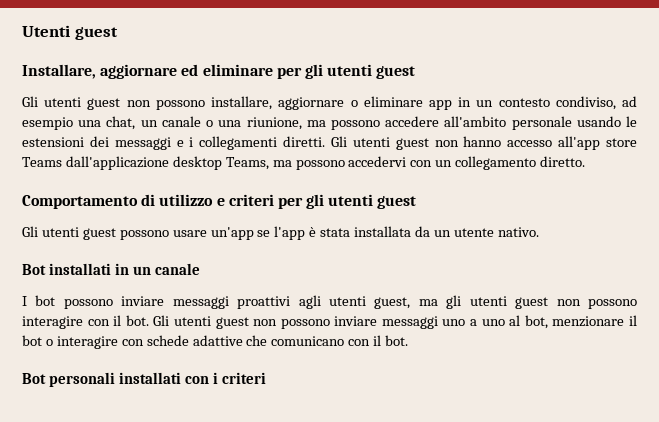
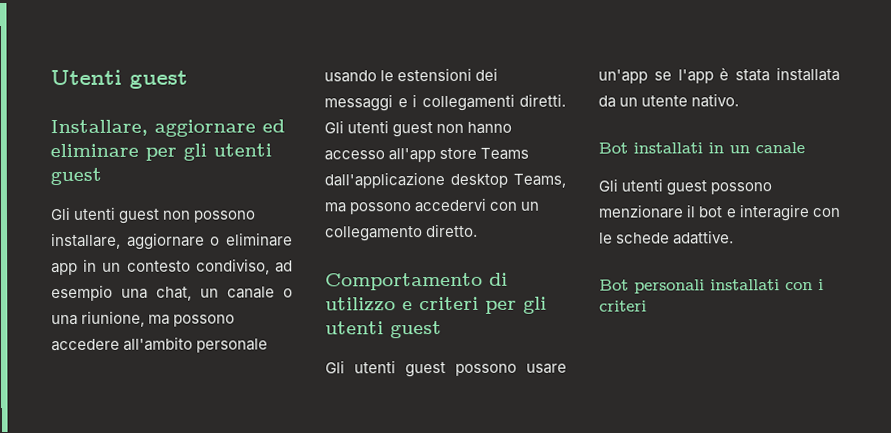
[22,295,638,309] [22,315,548,329] I bot possono inviare messaggi proattivi agli utenti guest, ma gli utenti guest non possono interagire con il bot. Gli utenti guest non possono inviare messaggi uno a uno al bot, -> [598,178,773,196] Gli utenti guest possono
[45,335,409,349] o interagire con schede adattive che comunicano con il bot. -> [725,204,841,222] [599,230,735,245] e interagire con le schede adattive.

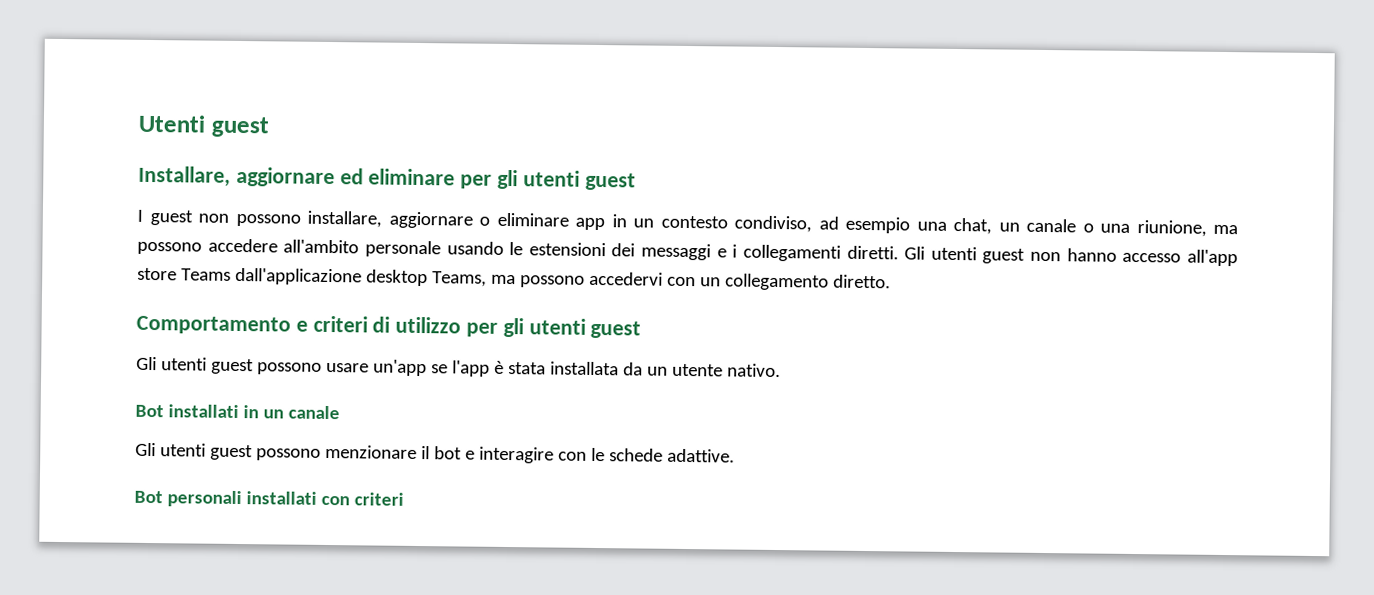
[50,206,117,221] Gli utenti -> [137,209,143,222] I
[489,272,508,286] [325,296,479,313] di utilizzo e criteri -> [295,315,462,334] e criteri di utilizzo
[818,279,824,291] i -> (350, 500) none

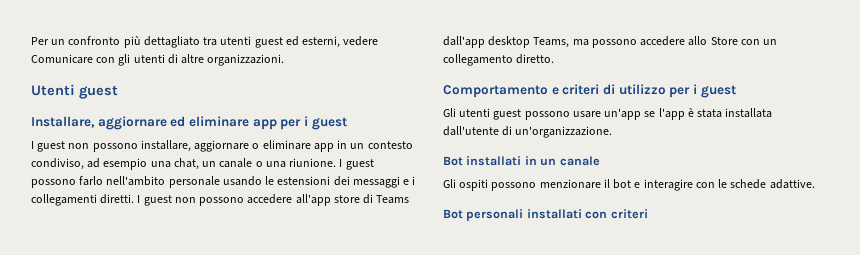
(138, 123) none -> [31,36,379,48] [31,54,285,66] Per un confronto più dettagliato tra utenti guest ed esterni, vedere Comunicare con gli utenti di altre organizzazioni. //
[460,169,580,190] per gli utenti -> [252,116,308,130] app per i
[1136,220,1238,237] [137,238,360,255] riunione, ma possono accedere all'ambito -> [289,158,374,170] [31,176,166,188] riunione. I guest possono farlo nell'ambito
[904,246,1239,267] [137,267,362,286] Gli utenti guest non hanno accesso all'app store Teams dall'applicazione -> [137,194,410,206] [443,36,485,48] I guest non possono accedere all'app store di Teams dall'app
[588,271,663,286] accedervi -> [640,36,738,46] accedere allo Store
[502,317,586,338] gli utenti -> [692,84,697,94] i
[622,362,781,378] da un utente nativo. -> [443,126,613,138] dall'utente di un'organizzazione.
[159,443,253,461] utenti guest -> [459,179,489,191] ospiti

